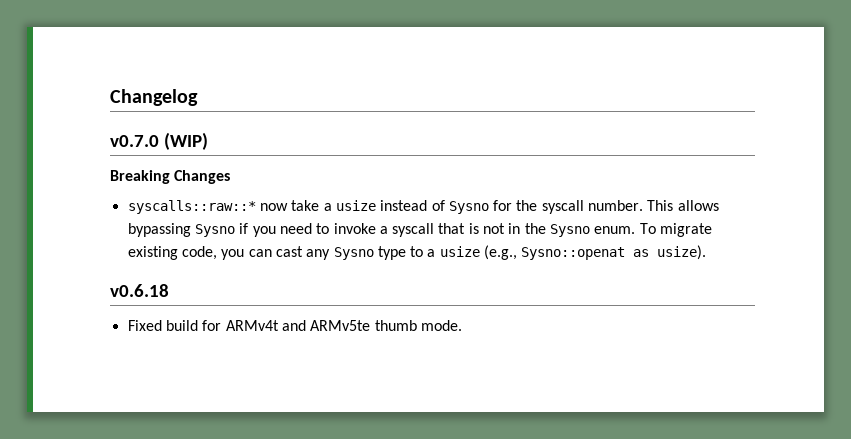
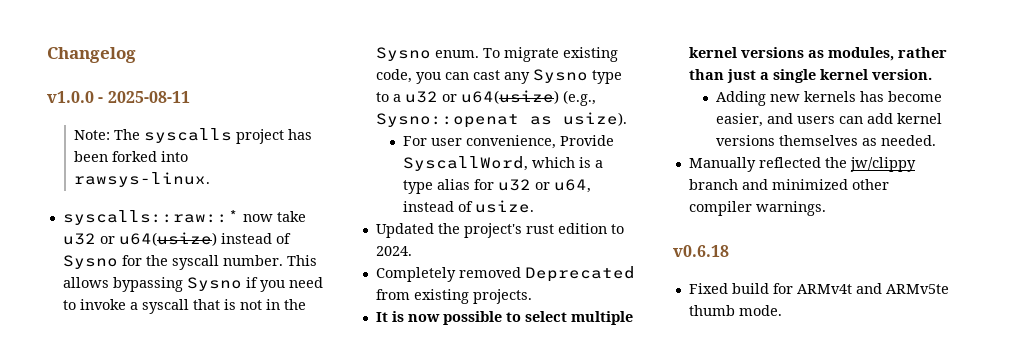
[110,132,208,150] [110,170,231,184] v0.7.0 (WIP) // Breaking Changes -> [47,91,190,103] [73,128,312,144] [73,151,188,162] [73,172,210,187] v1.0.0 - 2025-08-11 // Note: The syscalls project has been forked into rawsys-linux.
[323,200,376,211] a usize -> [62,232,217,246] u32 or u64(usize)
[439,246,480,257] usize -> [404,90,559,104] u32 or u64(usize)
(707, 252) none -> [402,135,614,149] [402,156,603,171] [402,179,591,194] [402,200,534,213] [375,223,624,238] [375,246,412,256] [375,266,635,282] [375,289,532,304] [375,311,633,325] [688,47,947,61] [688,69,932,83] [715,91,942,106] [715,113,942,127] [715,135,936,146] [688,157,916,172] [688,179,889,190] [688,201,826,216] // For user convenience, Provide SyscallWord, which is a type alias for u32 or u64, instead of usize. // Updated the project's rust edition to 2024. // Completely removed Deprecated from existing projects. // It is now possible to select multiple kernel versions as modules, rather than just a single kernel version. // Adding new kernels has become easier, and users can add kernel versions themselves as needed. // Manually reflected the jw/clippy branch and minimized other compiler warnings.

